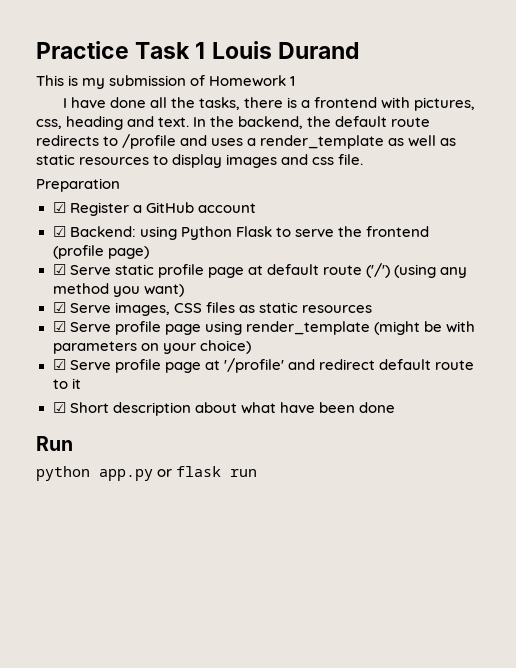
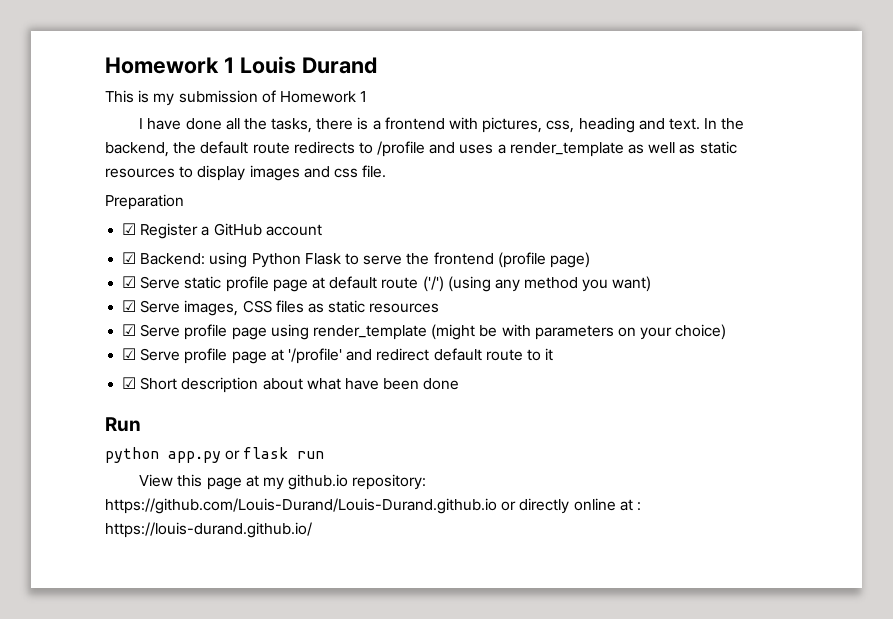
[36,41,191,59] Practice Task -> [105,57,219,74] Homework
(258, 473) none -> [139,474,427,490] [105,498,641,514] [105,522,312,538] // View this page at my github.io repository: https://github.com/Louis-Durand/Louis-Durand.github.io or directly online at : https://louis-durand.github.io/

